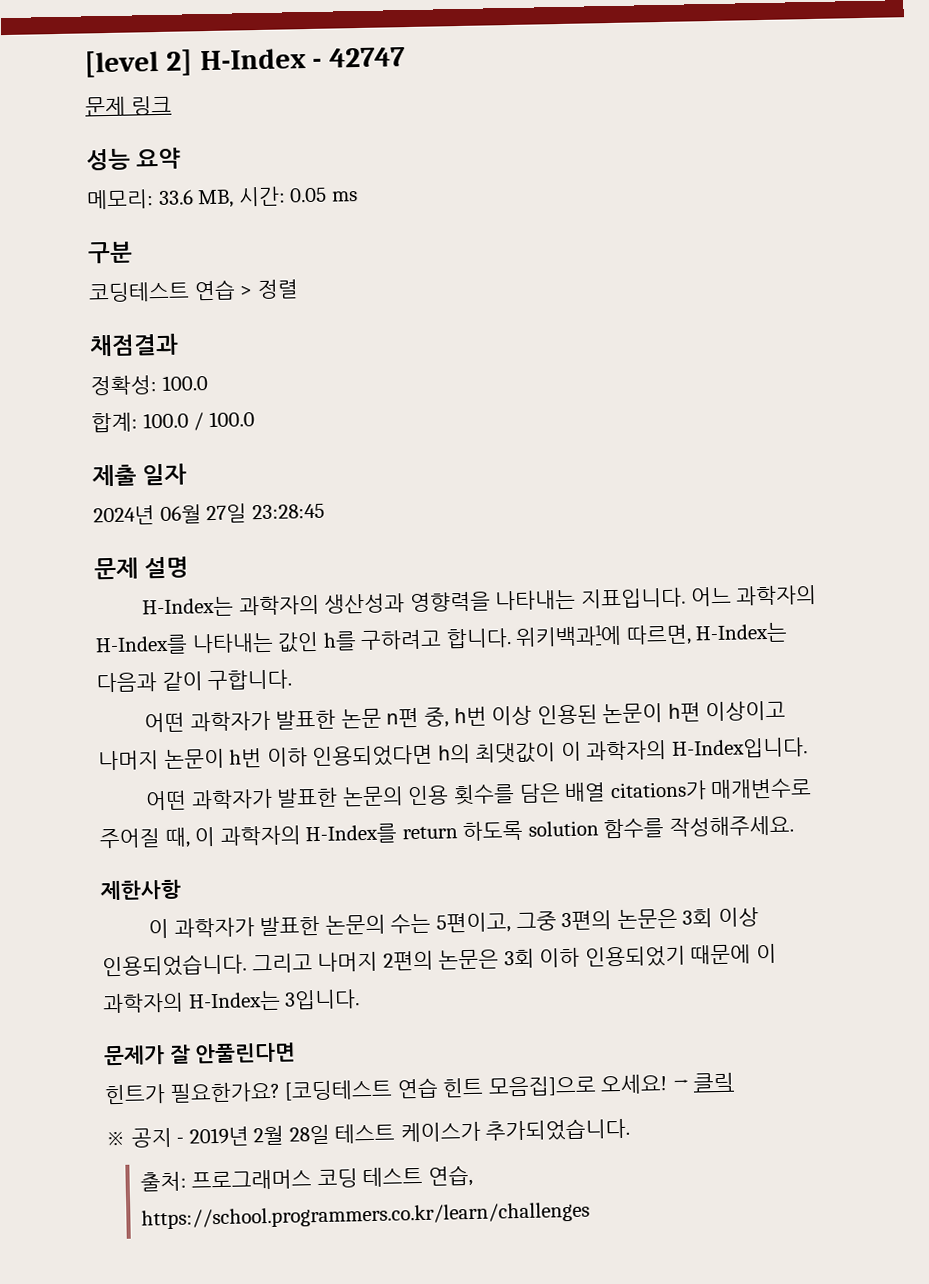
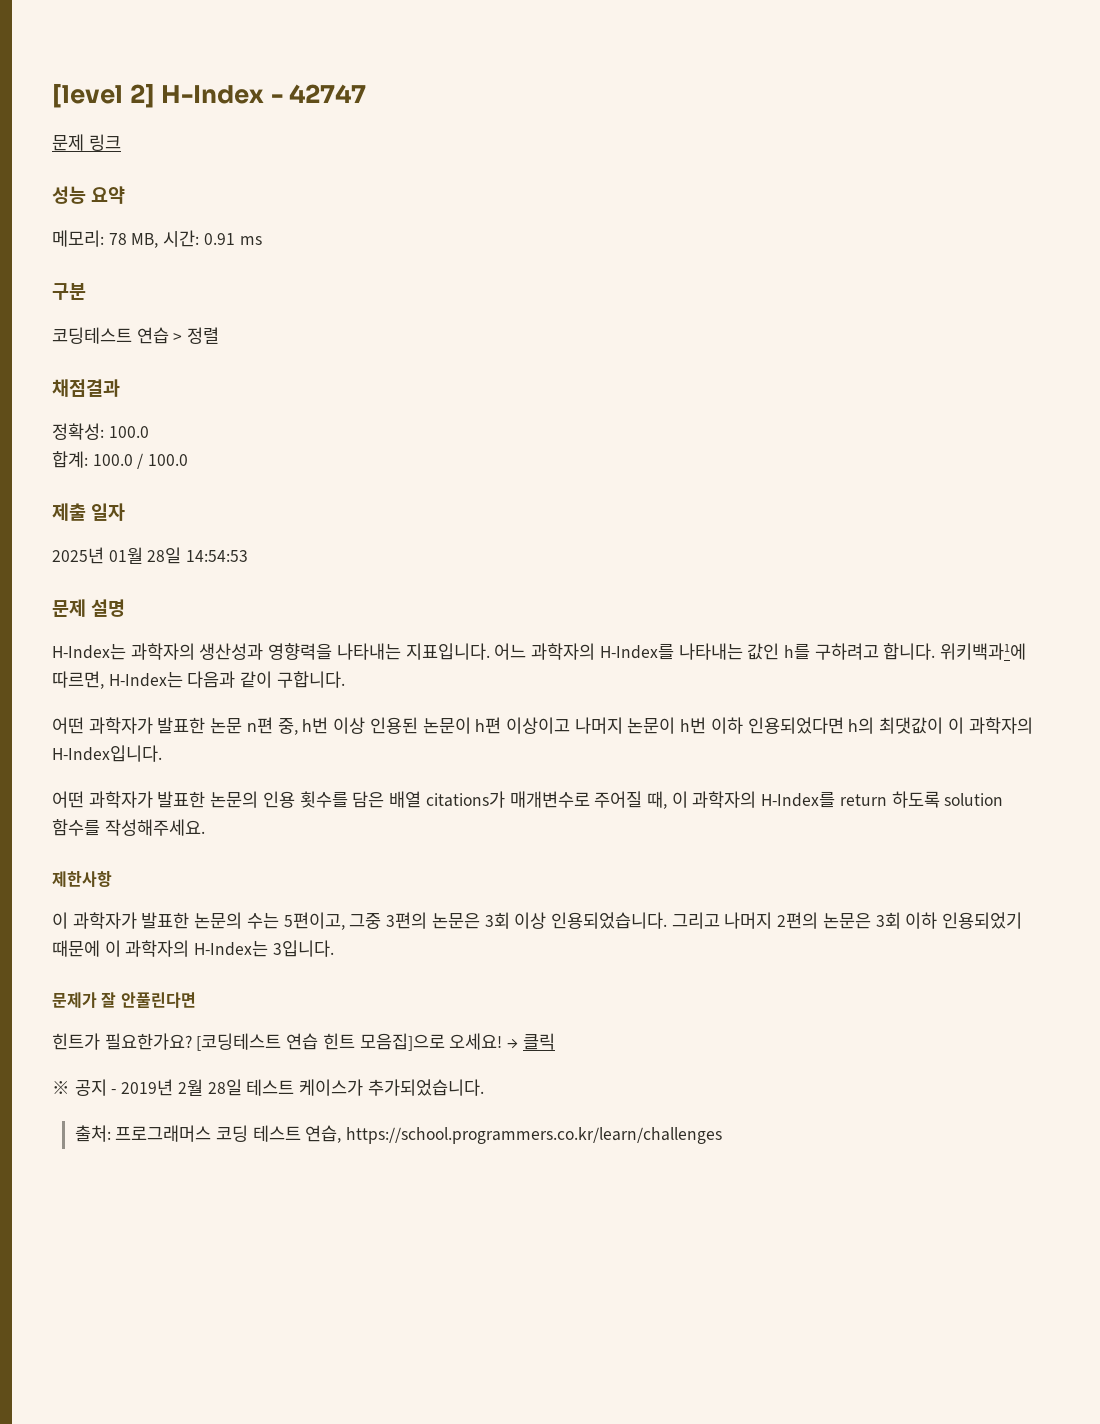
[157,189,194,206] 33.6 -> [108,233,127,245] 78
[289,187,328,203] 0.05 -> [203,233,235,245] 0.91
[93,503,325,526] 2024년 06월 27일 23:28:45 -> [52,547,249,564] 2025년 01월 28일 14:54:53

